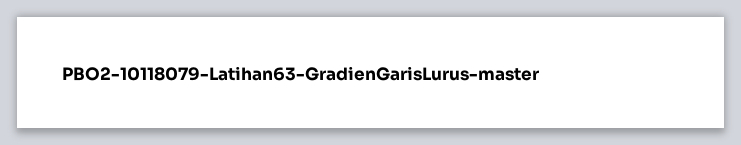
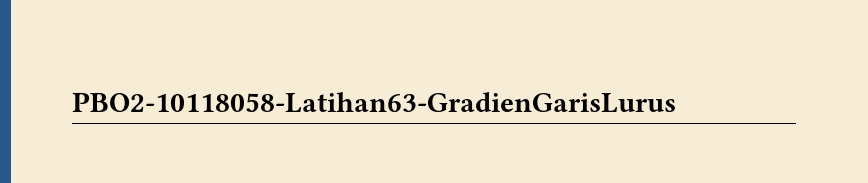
[62,66,539,81] PBO2-10118079-Latihan63-GradienGarisLurus-master -> [72,92,676,113] PBO2-10118058-Latihan63-GradienGarisLurus

